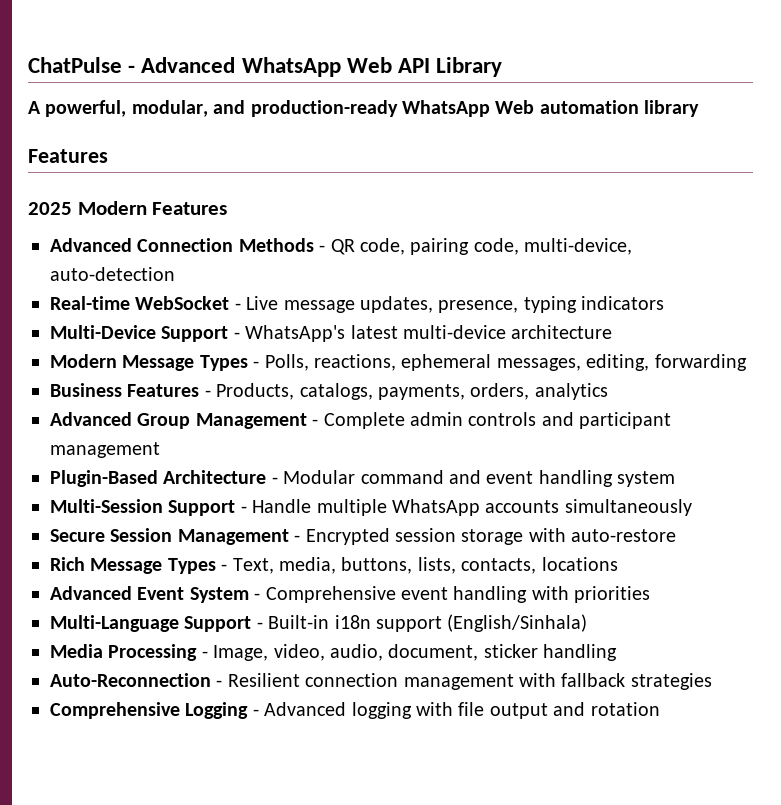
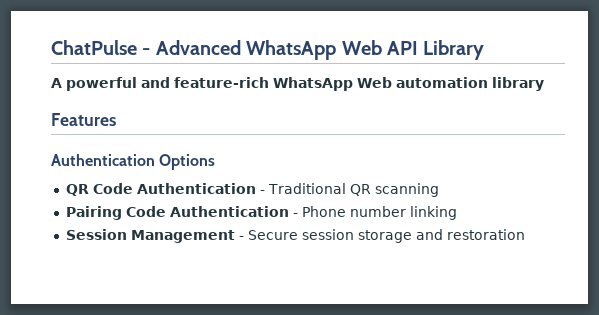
[45,100,398,117] powerful, modular, and production-ready -> [66,77,269,91] powerful and feature-rich
[28,201,228,215] [50,238,633,255] [50,267,175,281] [50,296,665,313] [50,325,613,342] [50,354,747,371] [50,383,608,400] [50,412,672,429] [50,442,160,458] [50,470,676,487] [50,499,692,516] [50,529,105,542] 2025 Modern Features // Advanced Connection Methods - QR code, pairing code, multi-device, auto-detection // Real-time WebSocket - Live message updates, presence, typing indicators // Multi-Device Support - WhatsApp's latest multi-device architecture // Modern Message Types - Polls, reactions, ephemeral messages, editing, forwarding // Business Features - Products, catalogs, payments, orders, analytics // Advanced Group Management - Complete admin controls and participant management // Plugin-Based Architecture - Modular command and event handling system // Multi-Session Support - Handle multiple WhatsApp accounts simultaneously // Secure -> [51,154,216,170] [65,183,439,197] [65,206,457,220] Authentication Options // QR Code Authentication - Traditional QR scanning // Pairing Code Authentication - Phone number linking //
[305,528,390,545] Encrypted -> [247,230,298,240] Secure
[528,528,677,542] [50,557,618,574] [50,586,651,603] [50,614,588,632] [50,644,618,661] [50,673,712,690] [50,702,660,719] with auto-restore // Rich Message Types - Text, media, buttons, lists, contacts, locations // Advanced Event System - Comprehensive event handling with priorities // Multi-Language Support - Built-in i18n support (English/Sinhala) // Media Processing - Image, video, audio, document, sticker handling // Auto-Reconnection - Resilient connection management with fallback strategies // Comprehensive Logging - Advanced logging with file output and rotation -> [415,229,525,240] and restoration

